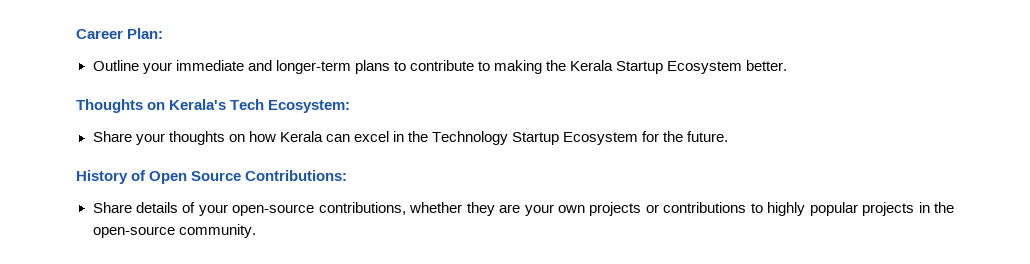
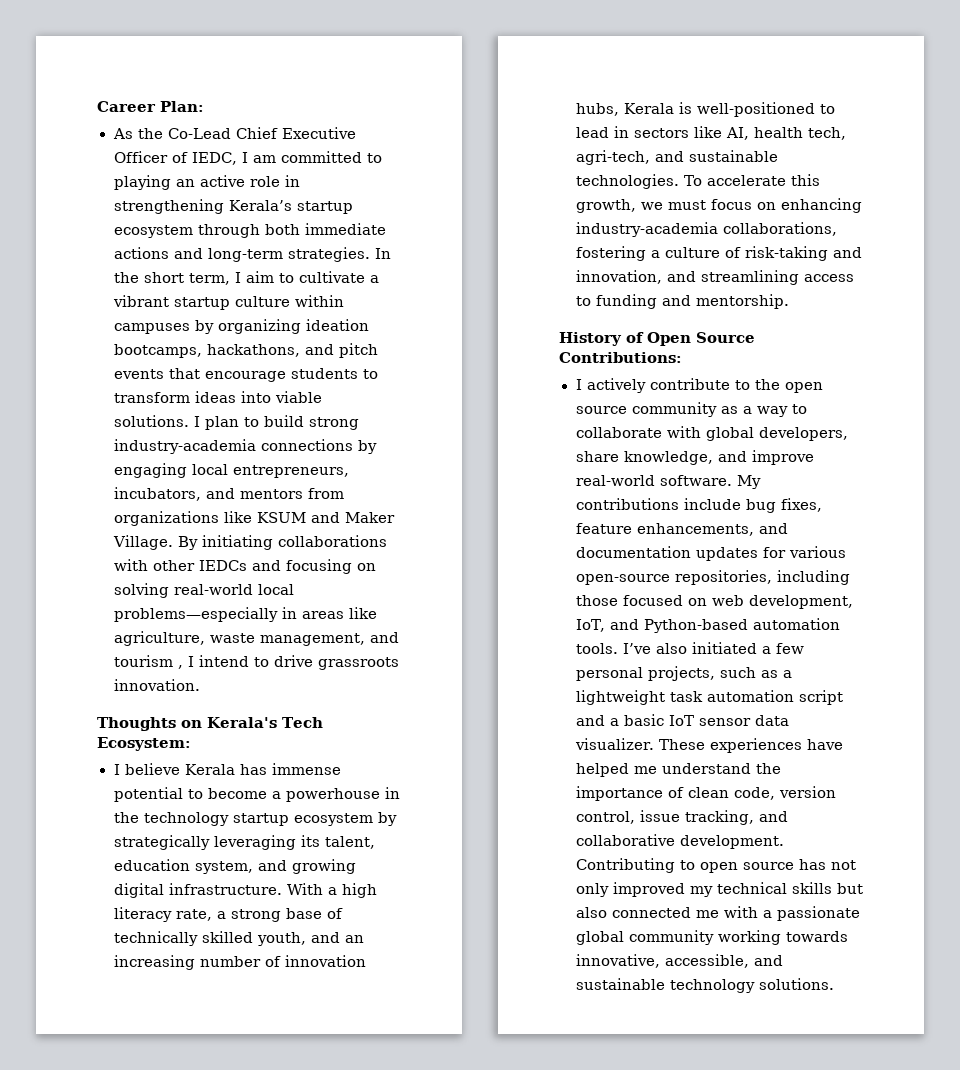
[92,60,788,74] Outline your immediate and longer-term plans to contribute to making the Kerala Startup Ecosystem better. -> [112,127,356,139] [113,151,382,165] [113,175,300,190] [113,199,353,214] [113,223,386,238] [113,247,391,262] [113,271,379,285] [112,295,344,310] [113,319,369,334] [113,343,378,358] [113,368,378,382] [113,391,322,403] [113,415,359,430] [113,439,377,454] [113,463,349,478] [113,487,344,501] [113,511,395,526] [112,535,387,550] [113,559,376,574] [113,583,294,598] [113,607,377,622] [113,631,399,646] [113,655,399,670] [113,679,200,691] As the Co-Lead Chief Executive Officer of IEDC, I am committed to playing an active role in strengthening Kerala’s startup ecosystem through both immediate actions and long-term strategies. In the short term, I aim to cultivate a vibrant startup culture within campuses by organizing ideation bootcamps, hackathons, and pitch events that encourage students to transform ideas into viable solutions. I plan to build strong industry-academia connections by engaging local entrepreneurs, incubators, and mentors from organizations like KSUM and Maker Village. By initiating collaborations with other IEDCs and focusing on solving real-world local problems—especially in areas like agriculture, waste management, and tourism , I intend to drive grassroots innovation.
[92,131,729,145] Share your thoughts on how Kerala can excel in the Technology Startup Ecosystem for the future. -> [113,763,341,775] [113,787,400,802] [113,812,397,826] [113,835,375,850] [113,859,356,874] [113,883,377,898] [113,907,343,922] [113,931,364,946] [113,955,366,970] [575,102,835,117] [575,126,846,140] [575,150,778,165] [575,174,821,189] [575,198,862,213] [575,222,837,237] [575,246,862,261] [575,270,854,285] [575,294,789,309] I believe Kerala has immense potential to become a powerhouse in the technology startup ecosystem by strategically leveraging its talent, education system, and growing digital infrastructure. With a high literacy rate, a strong base of technically skilled youth, and an increasing number of innovation hubs, Kerala is well-positioned to lead in sectors like AI, health tech, agri-tech, and sustainable technologies. To accelerate this growth, we must focus on enhancing industry-academia collaborations, fostering a culture of risk-taking and innovation, and streamlining access to funding and mentorship.
[92,202,954,216] [92,224,256,238] Share details of your open-source contributions, whether they are your own projects or contributions to highly popular projects in the open-source community. -> [575,378,823,393] [575,402,807,417] [575,426,848,441] [575,450,814,465] [575,475,761,489] [575,498,822,513] [575,523,788,536] [575,546,846,561] [575,570,850,585] [575,595,853,609] [575,618,841,633] [575,642,804,654] [575,666,792,681] [575,690,843,705] [575,714,789,726] [574,738,844,753] [575,763,781,777] [575,786,836,801] [575,810,788,825] [575,834,784,849] [575,858,856,873] [575,882,863,897] [575,906,860,921] [575,930,848,945] [575,954,783,968] [575,978,834,993] I actively contribute to the open source community as a way to collaborate with global developers, share knowledge, and improve real-world software. My contributions include bug fixes, feature enhancements, and documentation updates for various open-source repositories, including those focused on web development, IoT, and Python-based automation tools. I’ve also initiated a few personal projects, such as a lightweight task automation script and a basic IoT sensor data visualizer. These experiences have helped me understand the importance of clean code, version control, issue tracking, and collaborative development. Contributing to open source has not only improved my technical skills but also connected me with a passionate global community working towards innovative, accessible, and sustainable technology solutions.

